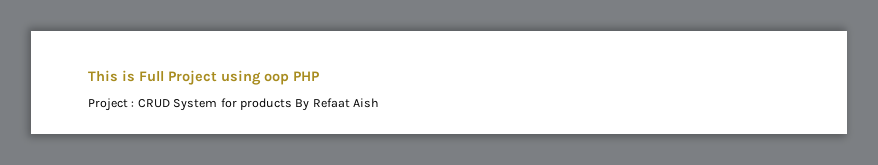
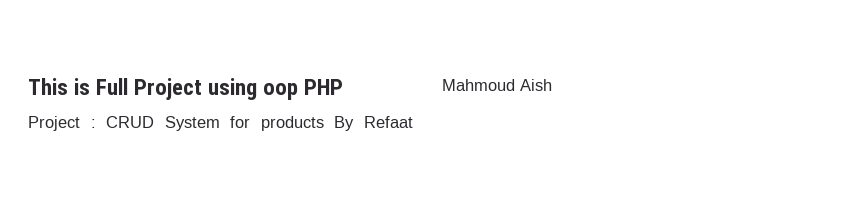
(350, 103) none -> [442,79,515,91] Mahmoud

